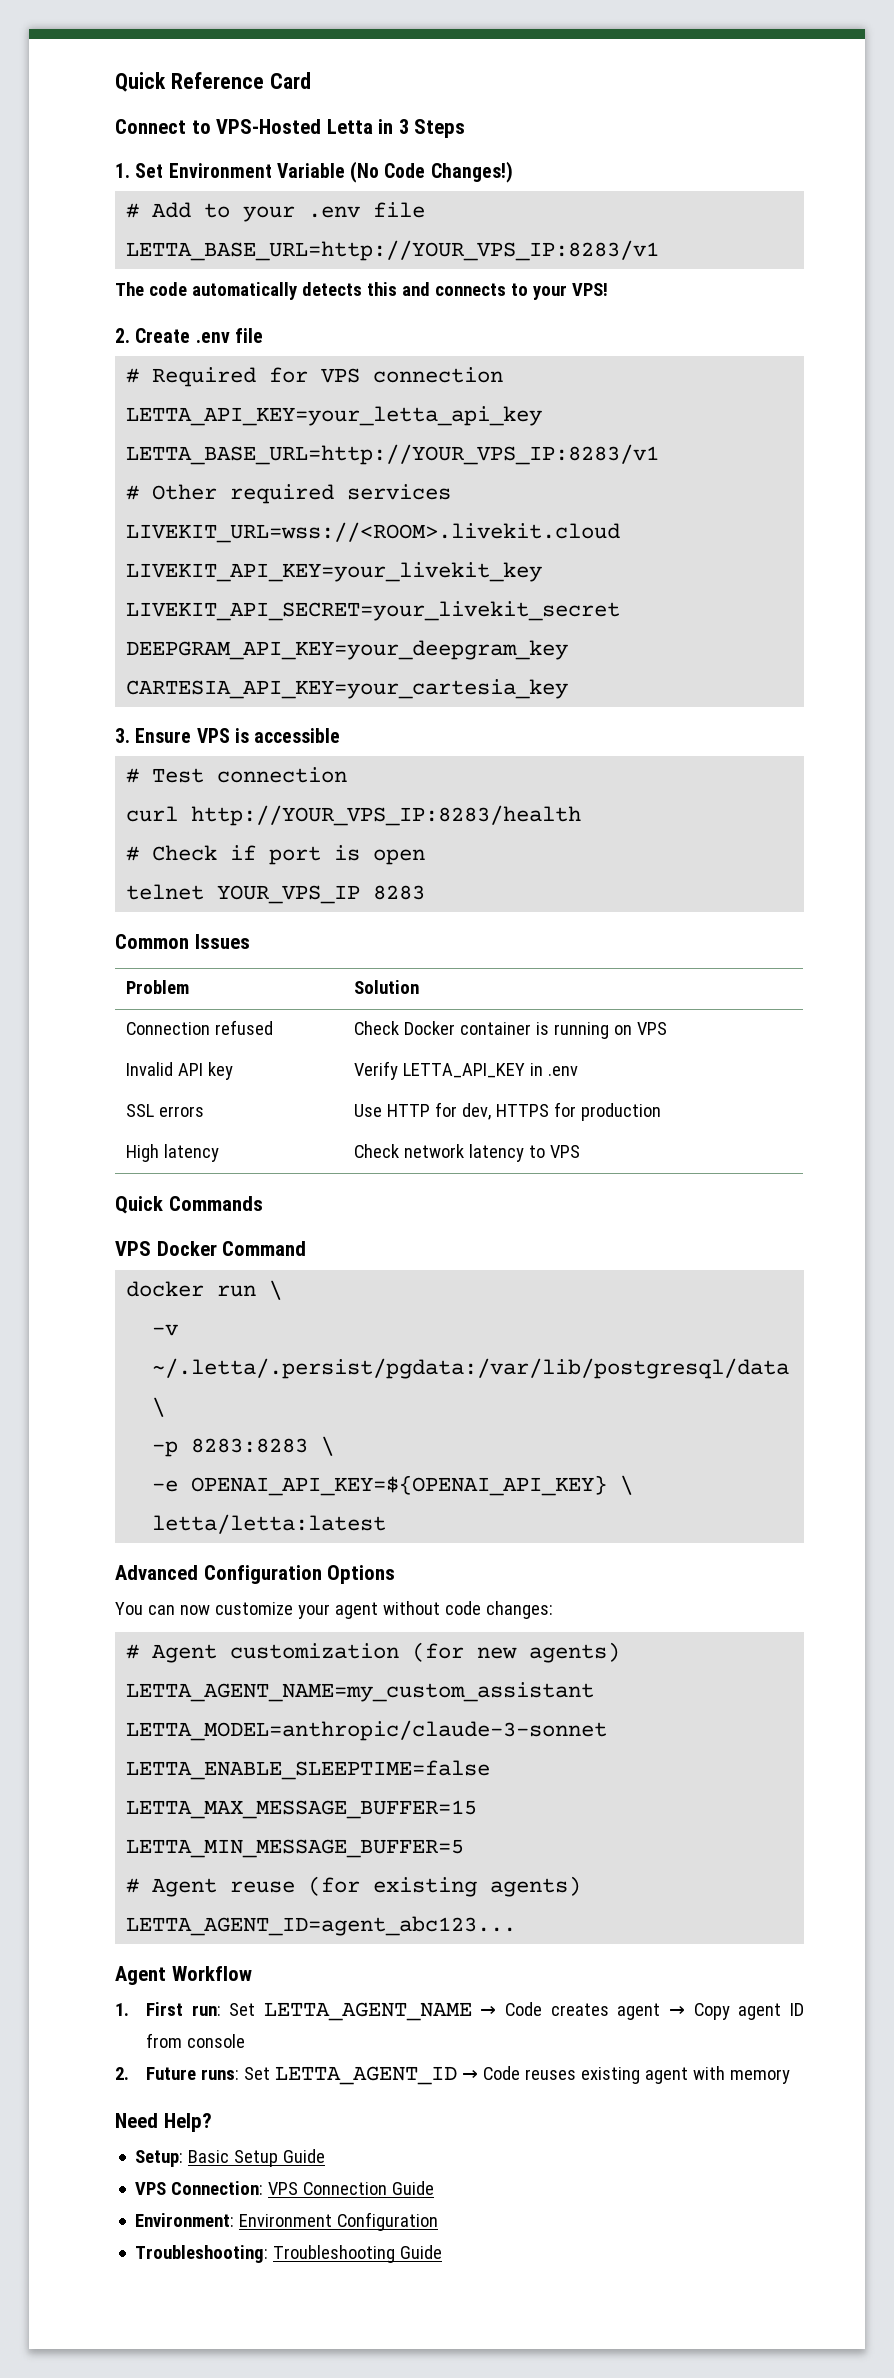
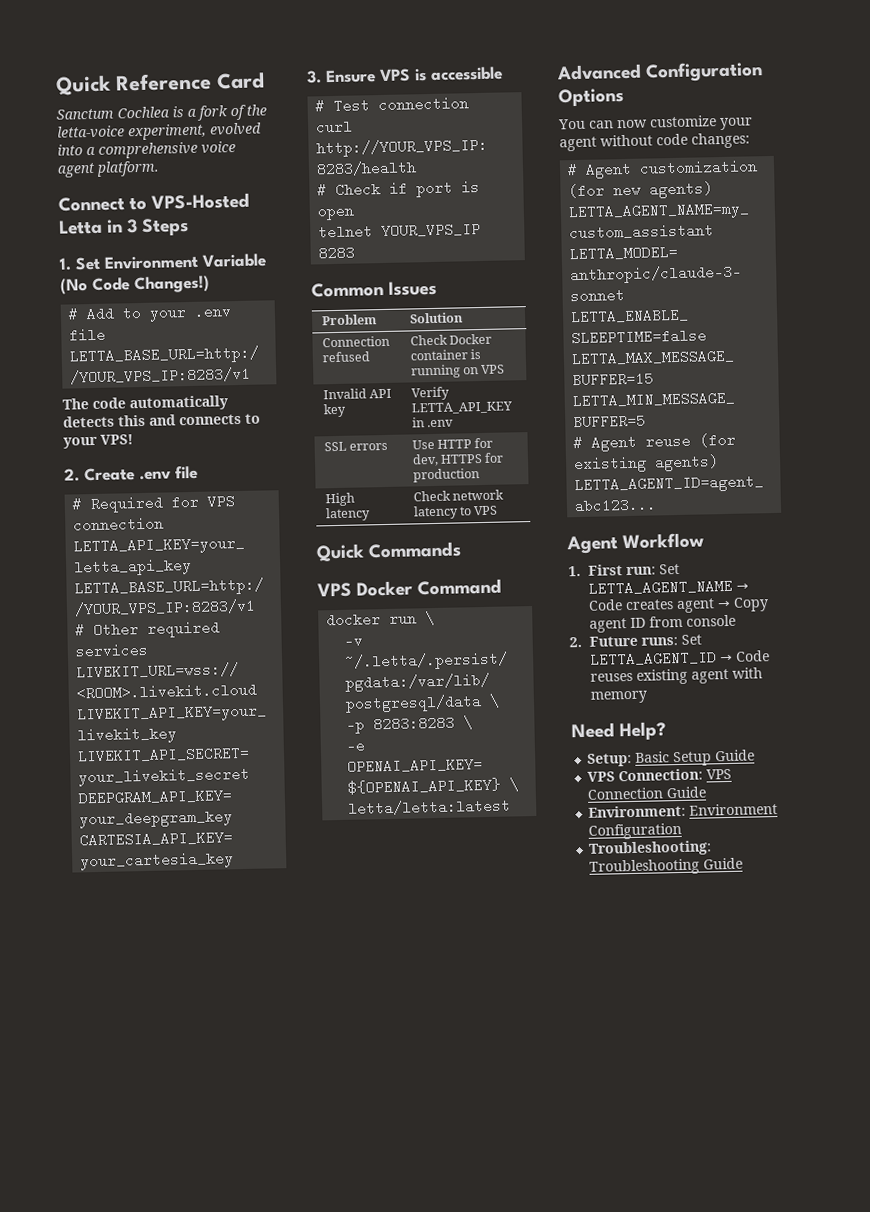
(311, 80) none -> [56,104,267,121] [57,122,262,141] [57,141,236,159] [57,160,160,178] // Sanctum Cochlea is a fork of the letta-voice experiment, evolved into a comprehensive voice agent platform.

